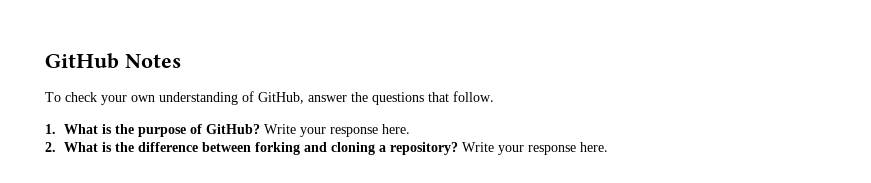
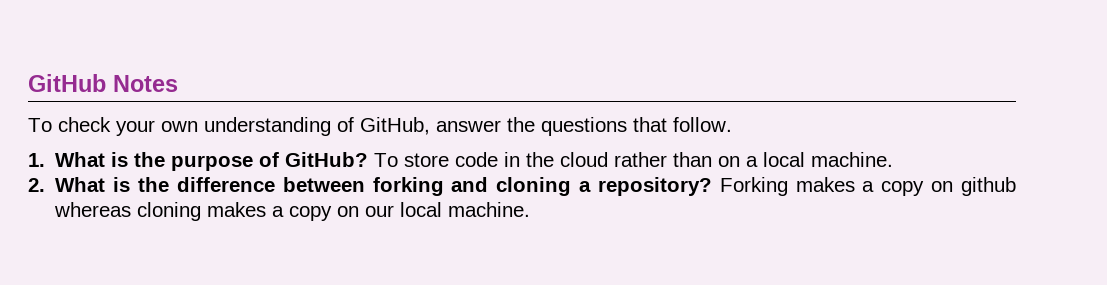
[263,124,410,137] Write your response here. -> [374,152,894,167] To store code in the cloud rather than on a local machine.
[461,142,608,155] Write your response here. -> [719,177,1017,196] [54,202,531,221] Forking makes a copy on github whereas cloning makes a copy on our local machine.

